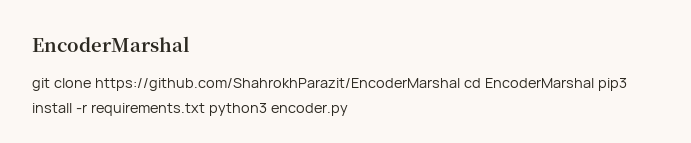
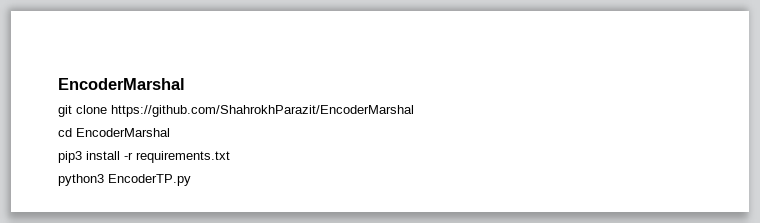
(460, 84) none -> (414, 111) //
(594, 83) none -> (170, 132) //
[208,103,348,116] python3 encoder.py -> [58,174,191,186] // python3 EncoderTP.py

